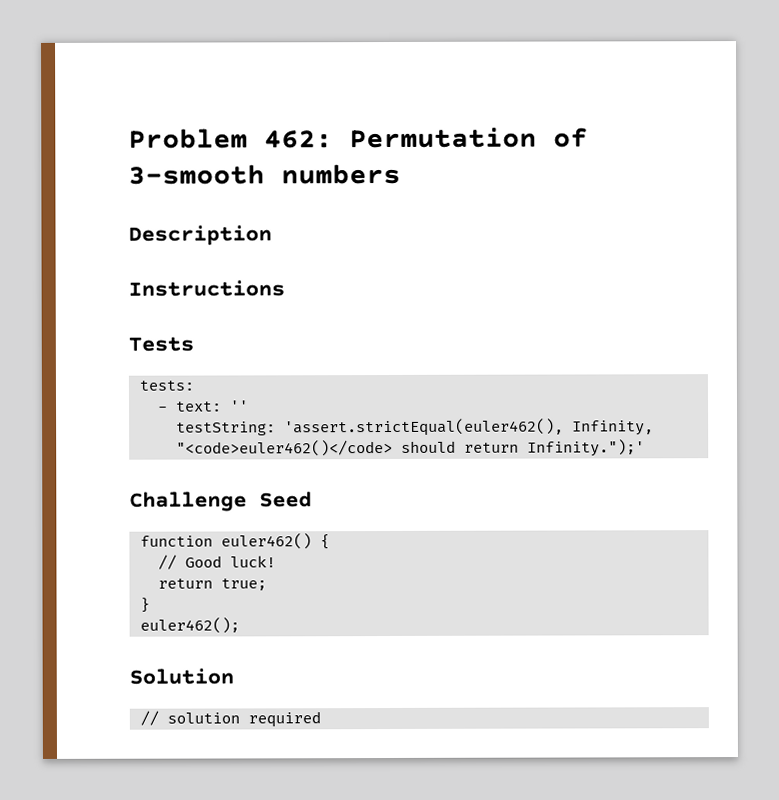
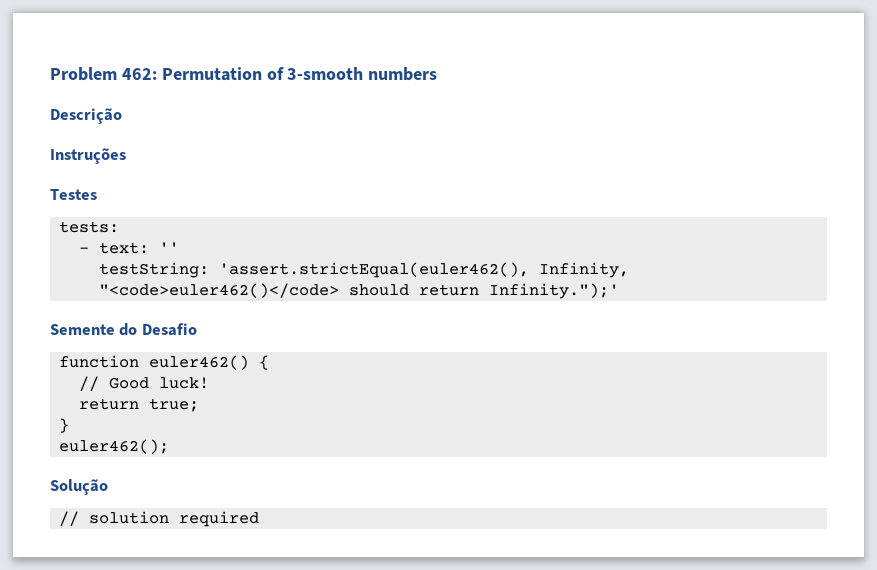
[128,225,272,246] [128,280,285,297] [128,336,194,352] Description // Instructions // Tests -> [50,108,122,124] [50,148,126,164] [50,189,97,200] Descrição // Instruções // Testes
[129,491,312,512] Challenge Seed -> [50,323,197,336] Semente do Desafio
[129,668,234,685] Solution -> [50,479,108,495] Solução

